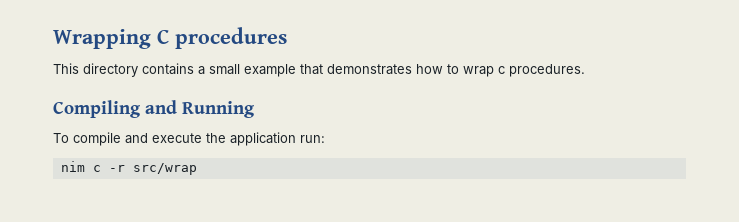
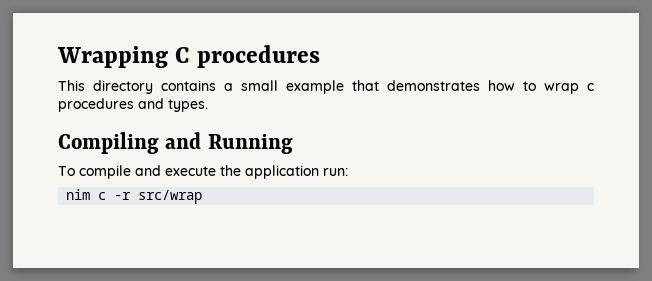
[509,64,585,77] procedures. -> [58,98,208,112] procedures and types.

